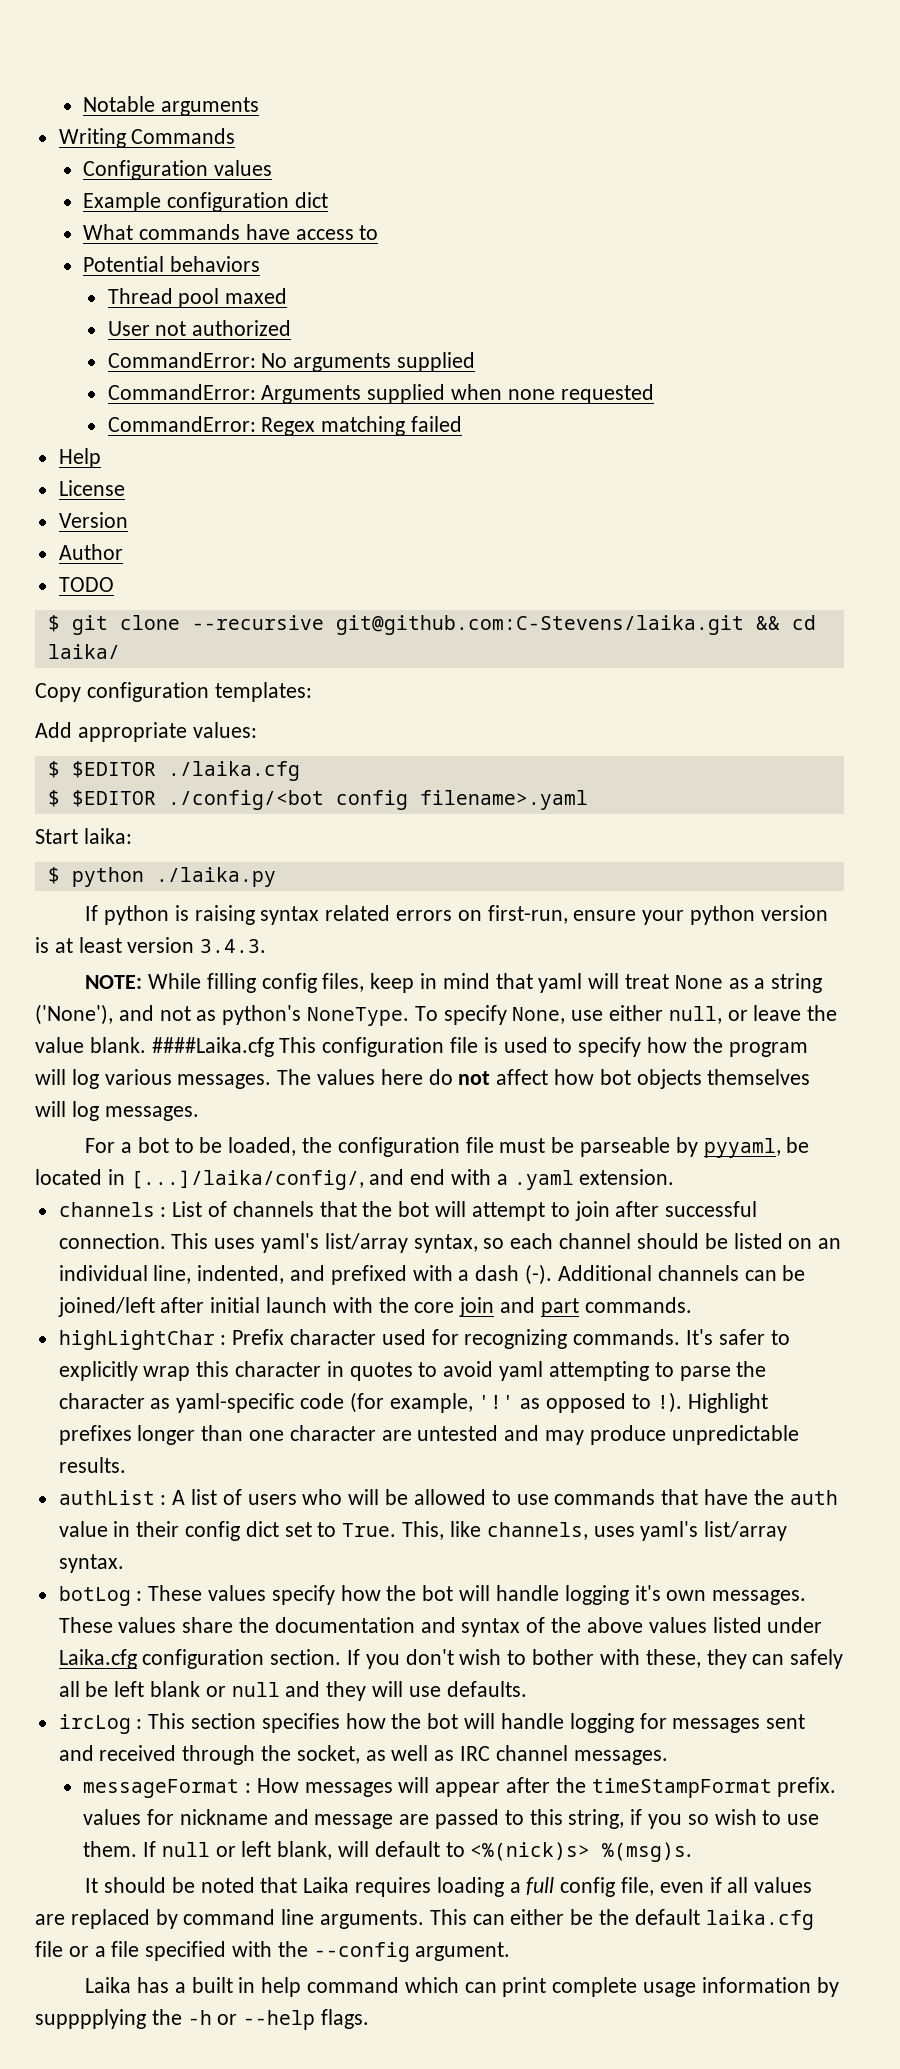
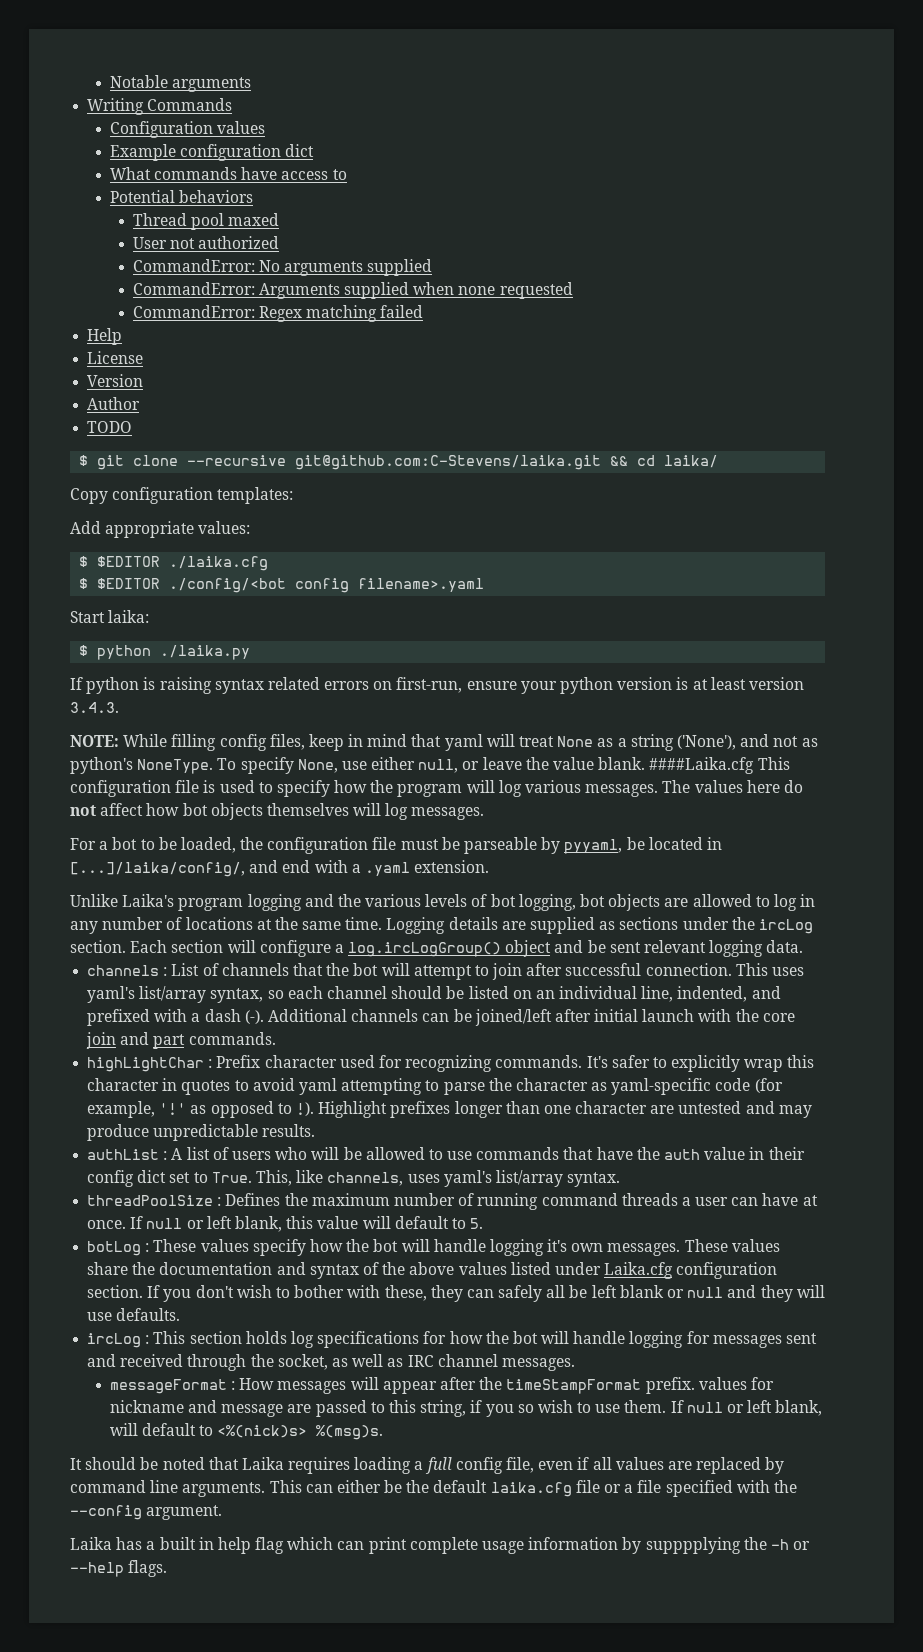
(675, 1177) none -> [70,894,816,911] [70,917,813,934] [70,940,804,957] // Unlike Laika's program logging and the various levels of bot logging, bot objects are allowed to log in any number of locations at the same time. Logging details are supplied as sections under the ircLog section. Each section will configure a log.ircLogGroup() object and be sent relevant logging data.
(124, 1563) none -> [87,1193,818,1210] [87,1216,484,1232] // threadPoolSize : Defines the maximum number of running command threads a user can have at once. If null or left blank, this value will default to 5.
[261,1713,340,1733] specifies -> [245,1331,447,1348] holds log specifications for
[306,1977,399,1993] command -> [255,1537,285,1554] flag

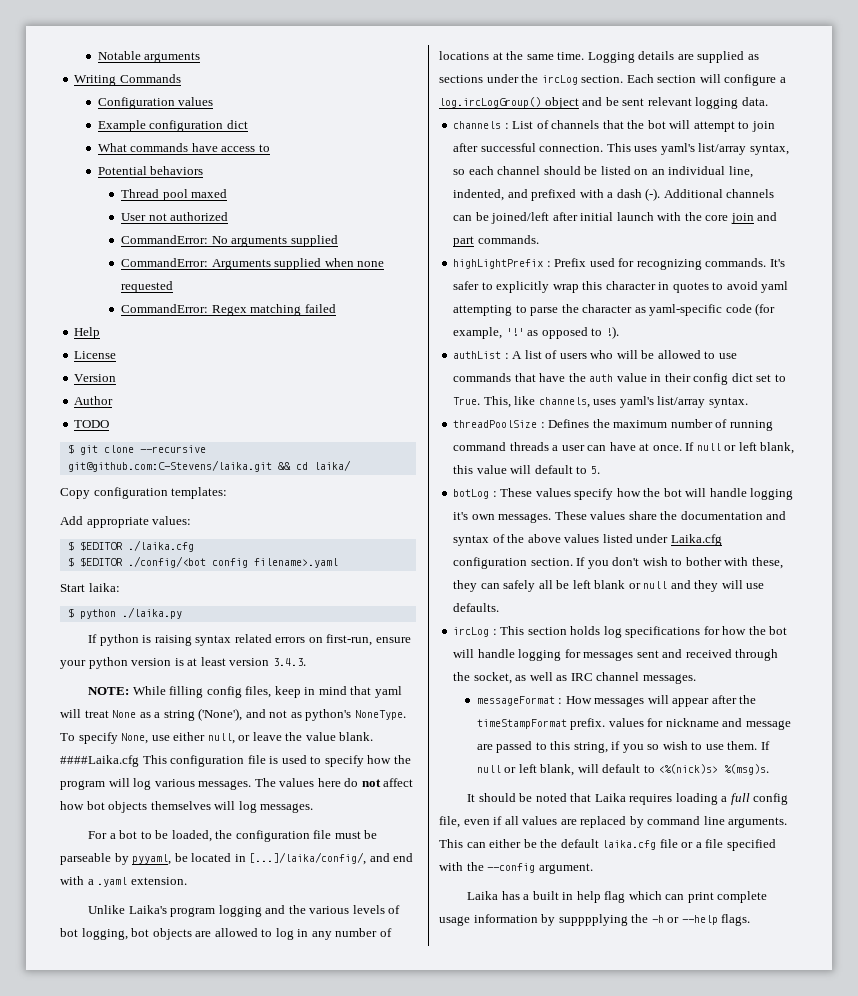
[87,1057,205,1072] highLightChar -> [453,259,544,269] highLightPrefix
[264,1055,337,1068] character -> (587, 262) none
[318,1101,812,1118] [87,1124,316,1141] Highlight prefixes longer than one character are untested and may produce unpredictable results. -> (619, 332) none

